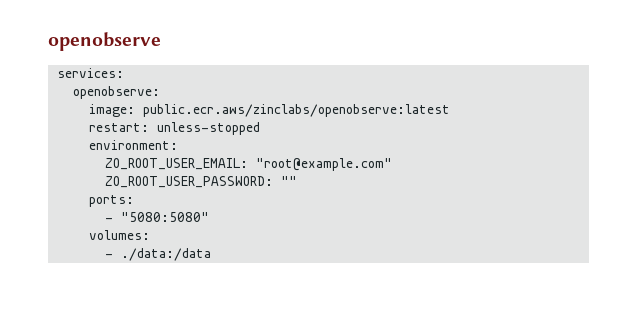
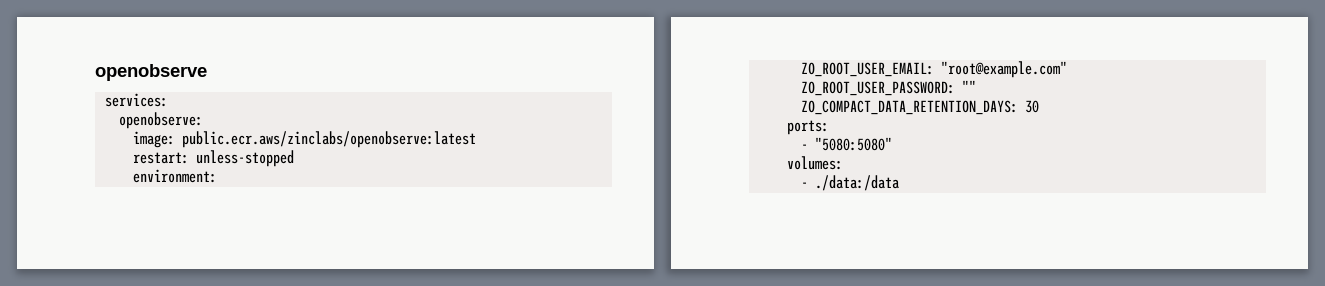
(297, 181) none -> [800,100,1039,115] // ZO_COMPACT_DATA_RETENTION_DAYS: 30

